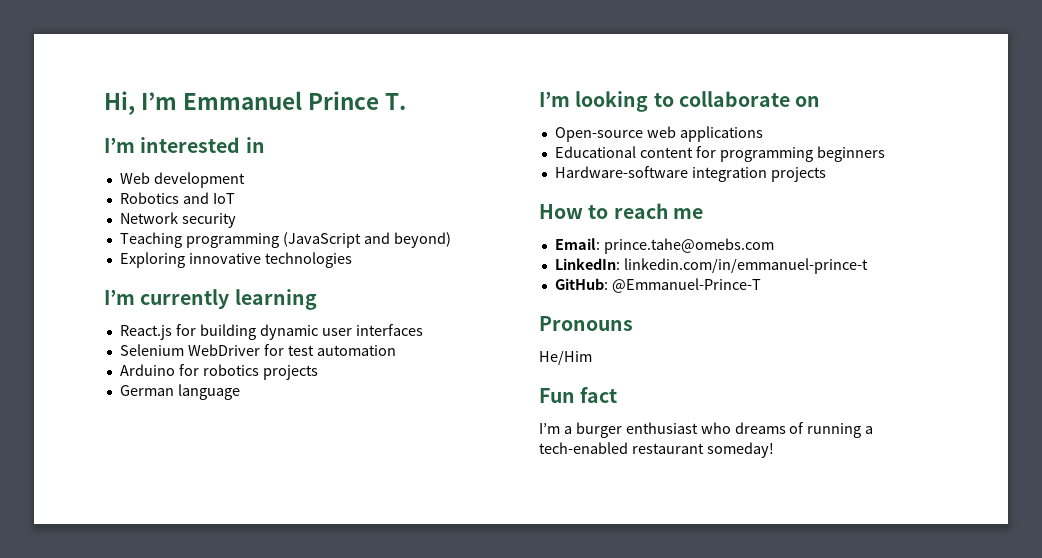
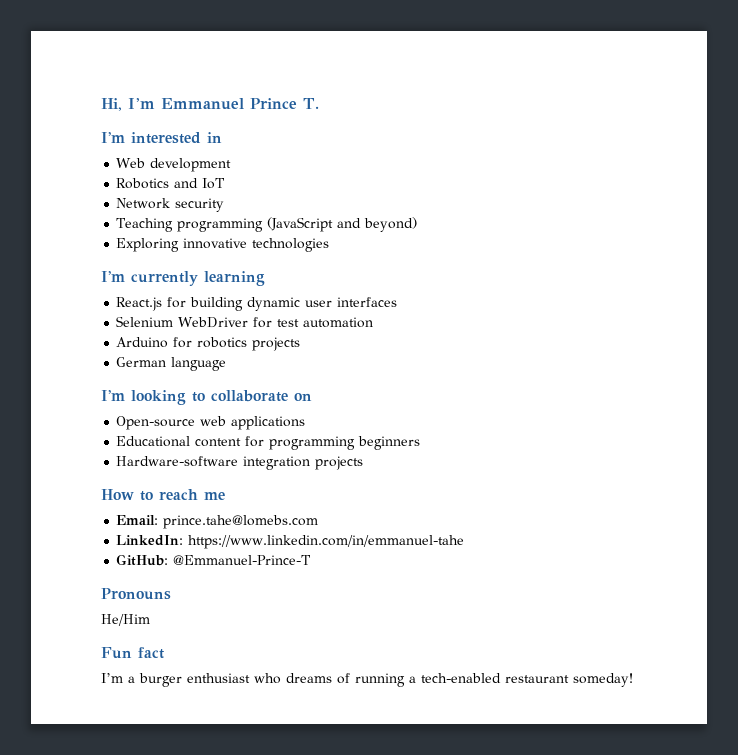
[603,238,774,254] prince.tahe@omebs.com -> [163,515,319,529] prince.tahe@lomebs.com
[623,258,868,274] linkedin.com/in/emmanuel-prince-t -> [188,535,465,549] https://www.linkedin.com/in/emmanuel-tahe

